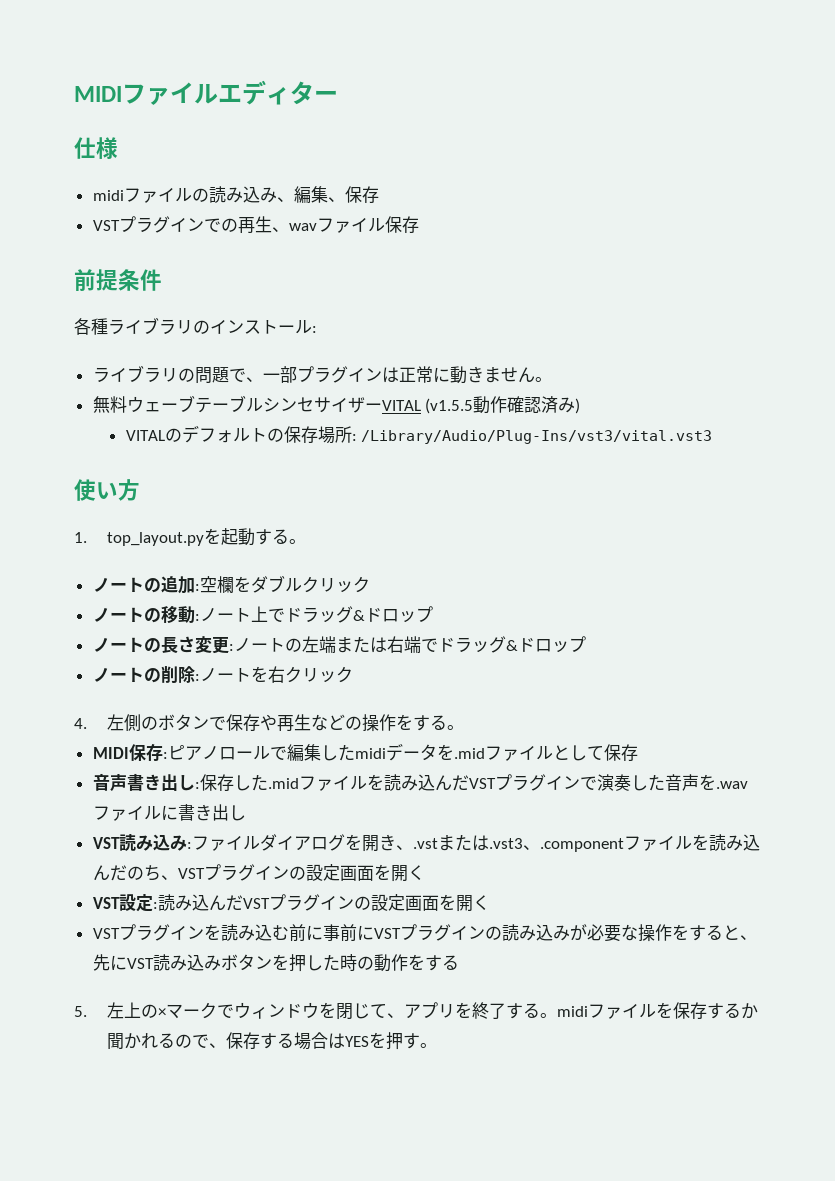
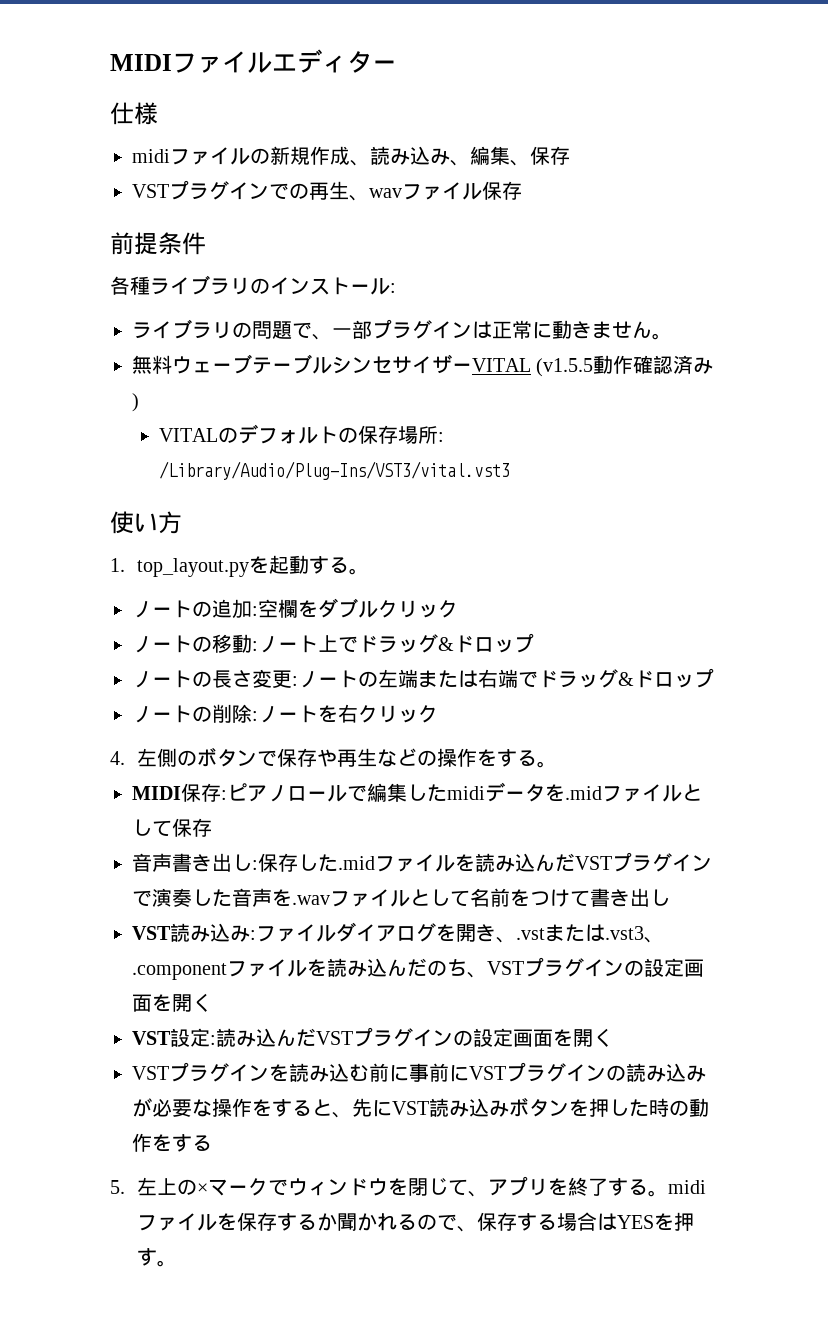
(209, 195) none -> [270,146,370,166] 新規作成、
[361,430,713,444] /Library/Audio/Plug-Ins/vst3/vital.vst3 -> [158,461,510,480] /Library/Audio/Plug-Ins/VST3/vital.vst3
[160,805,178,821] に -> [410,888,590,907] として名前をつけて

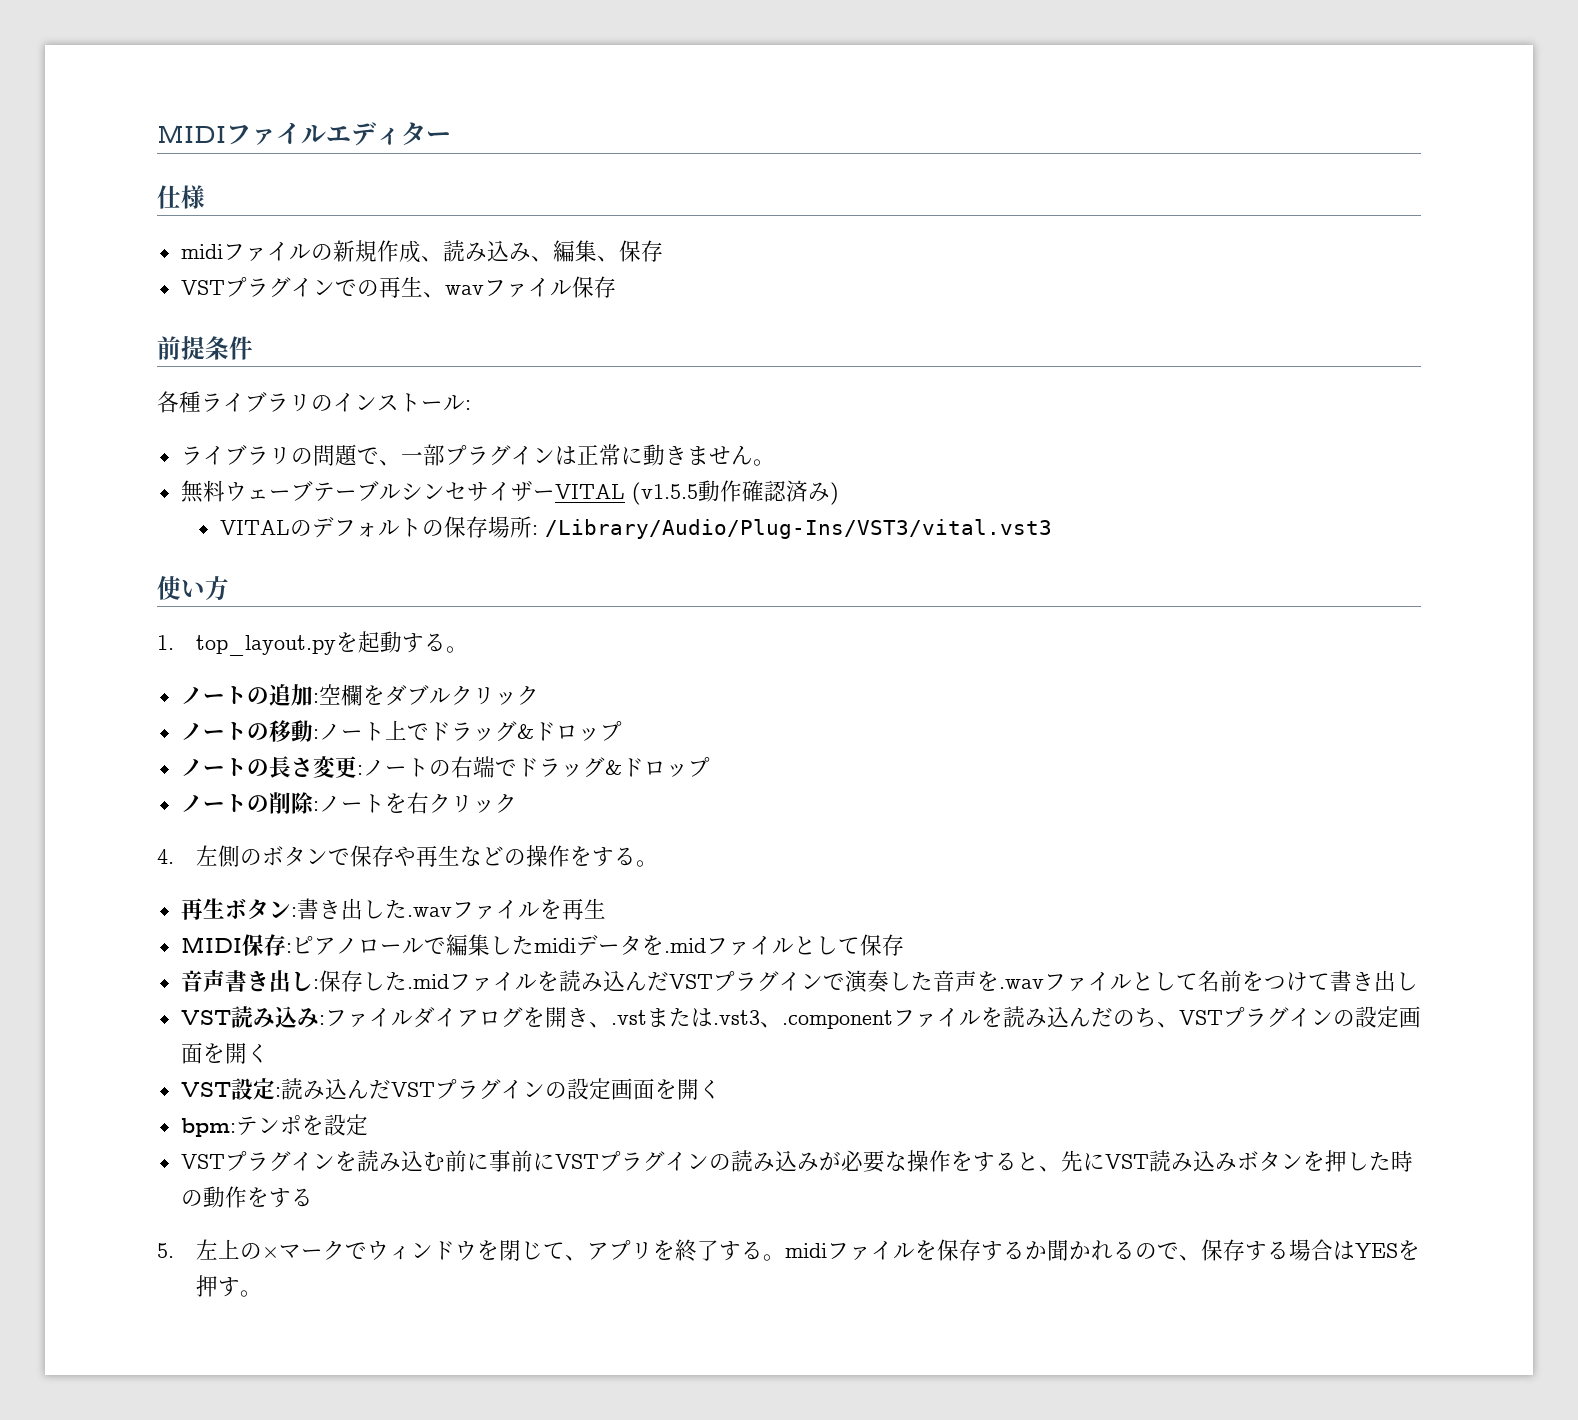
[378,669,478,688] 左端または -> (451, 768) none
(557, 764) none -> [180,898,606,920] // 再生ボタン:書き出した.wavファイルを再生
(613, 1037) none -> [180,1114,368,1137] // bpm:テンポを設定

